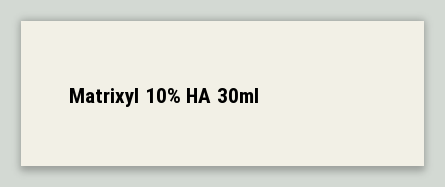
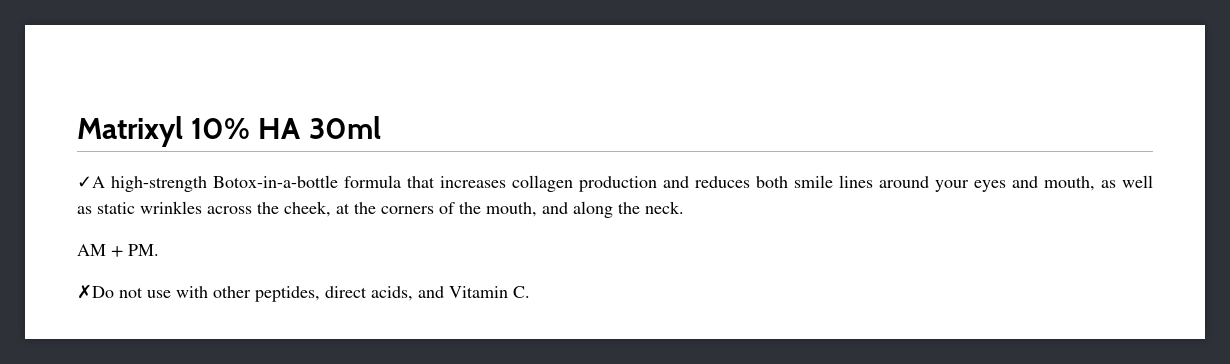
(260, 95) none -> [77,175,1153,192] [77,201,684,218] [77,244,159,257] [77,284,530,302] // ✓A high-strength Botox-in-a-bottle formula that increases collagen production and reduces both smile lines around your eyes and mouth, as well as static wrinkles across the cheek, at the corners of the mouth, and along the neck. // AM + PM. // ✗Do not use with other peptides, direct acids, and Vitamin C.

